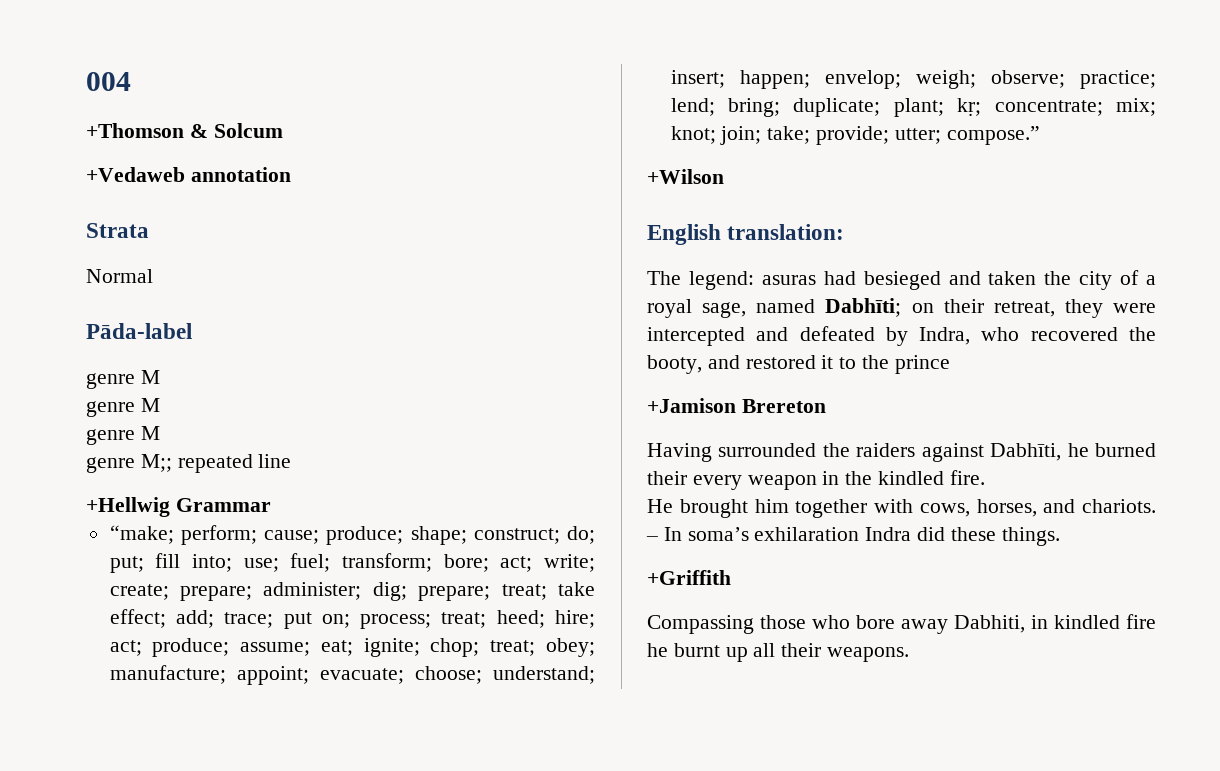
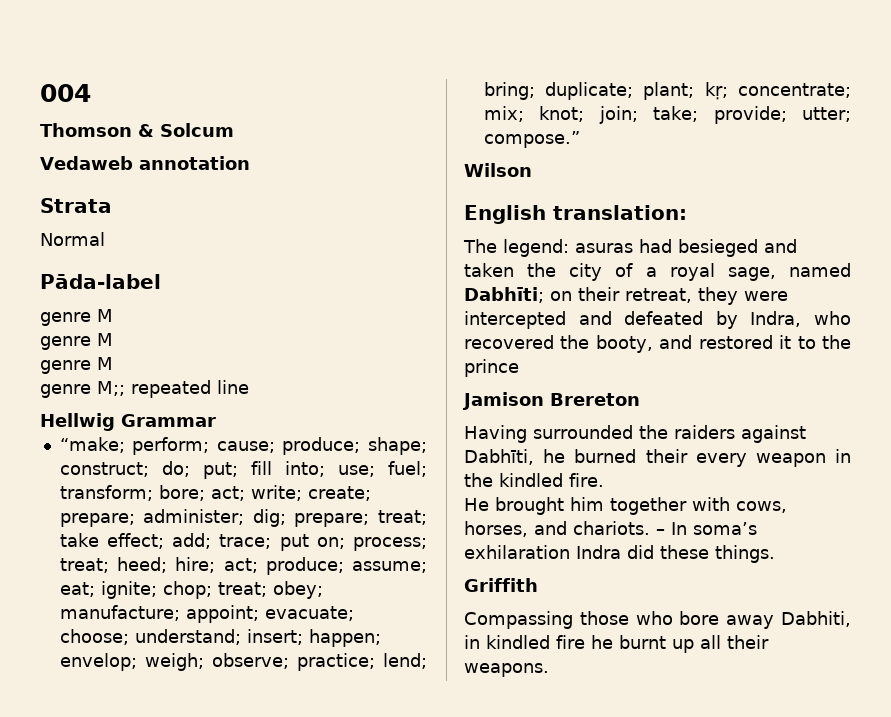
[86,123,184,138] +Thomson -> [40,123,132,137] Thomson
[86,167,185,182] +Vedaweb -> [40,156,133,170] Vedaweb
[86,497,170,517] +Hellwig -> [40,413,115,431] Hellwig
[647,169,724,184] +Wilson -> [464,163,532,177] Wilson
[647,398,736,413] +Jamison -> [462,392,544,410] Jamison
[647,570,731,585] +Griffith -> [464,578,538,592] Griffith

